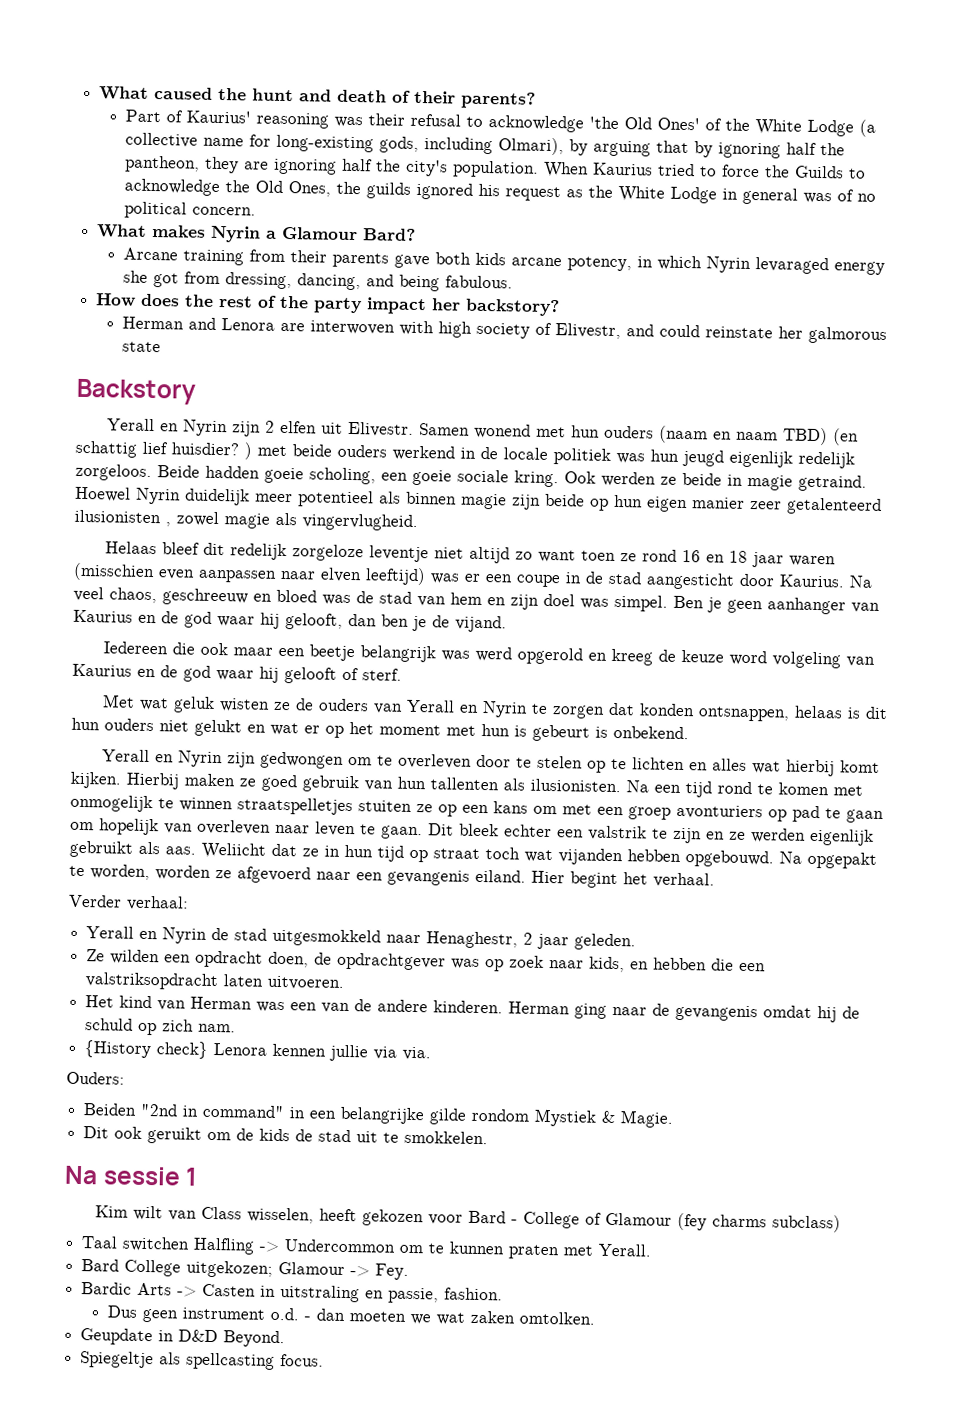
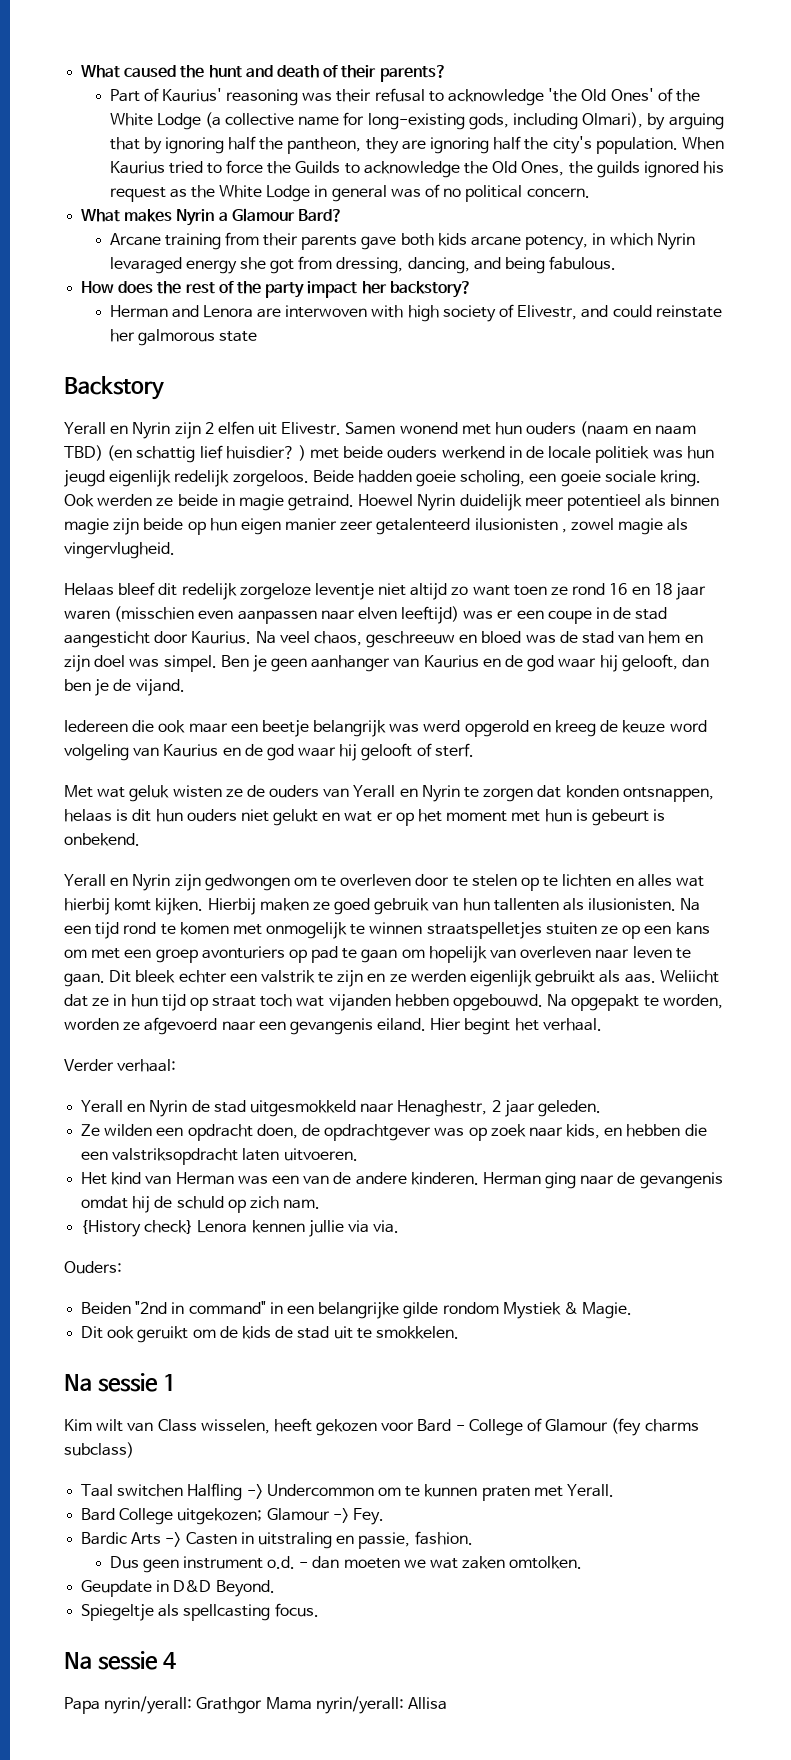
(325, 1360) none -> [64,1651,176,1670] [64,1696,447,1714] // Na sessie 4 // Papa nyrin/yerall: Grathgor Mama nyrin/yerall: Allisa

